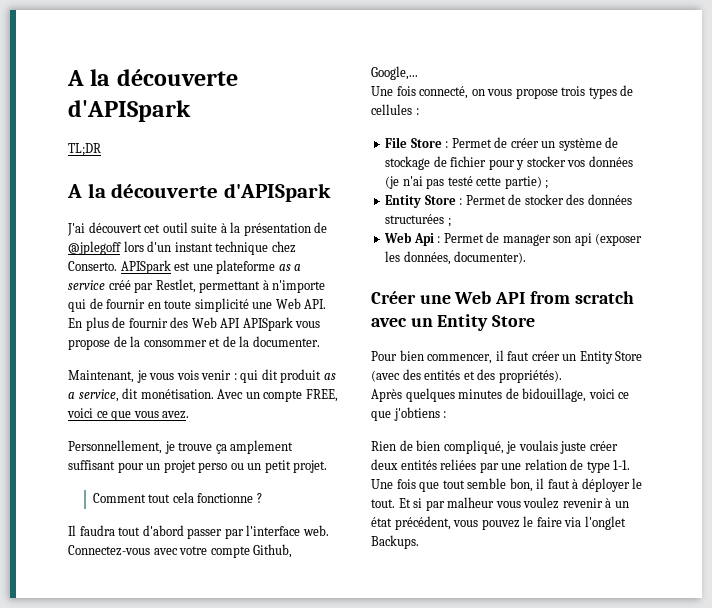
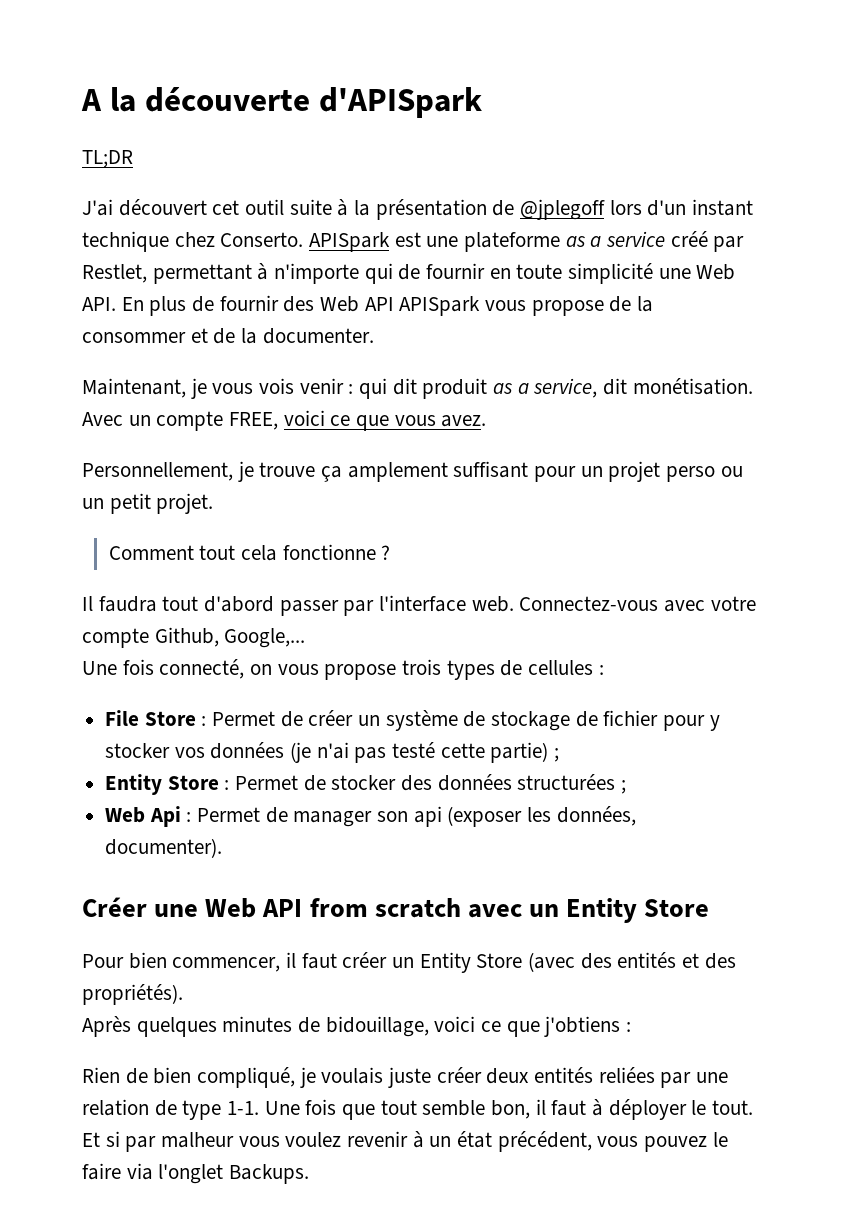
[67,183,331,202] // A la découverte d'APISpark -> (133, 159) none

